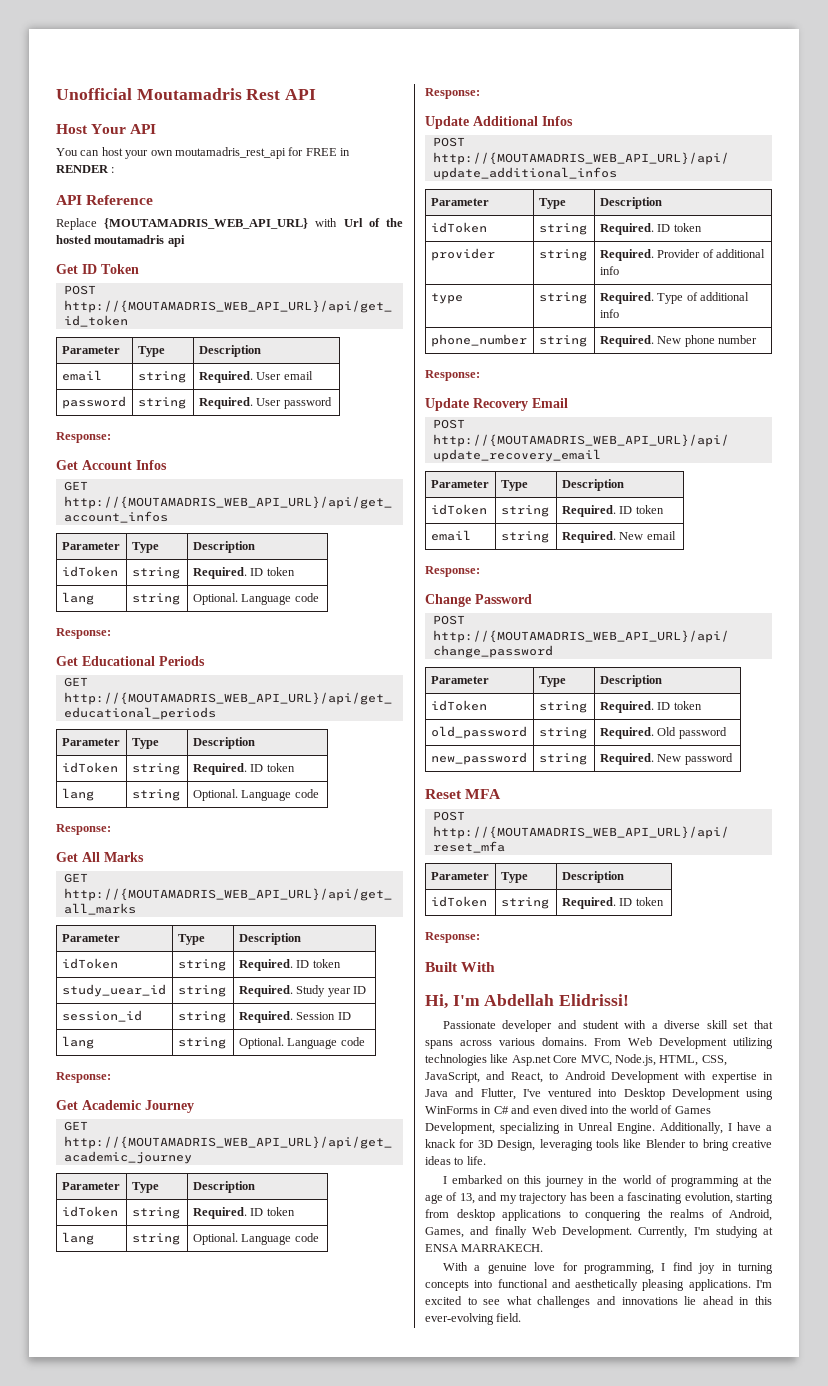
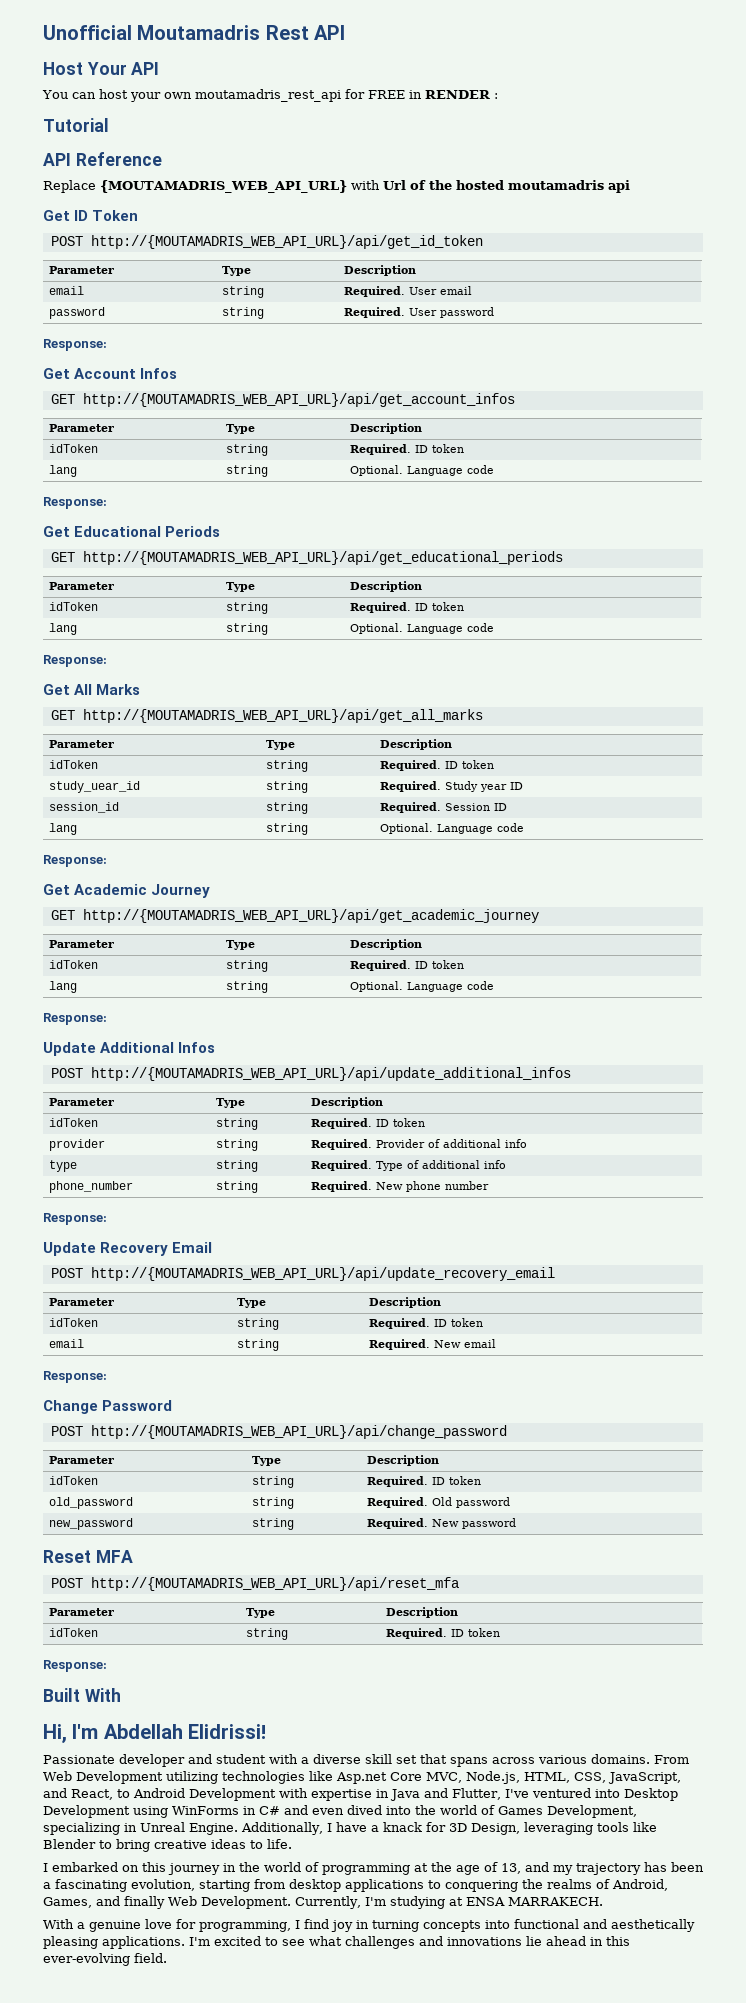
(115, 170) none -> [43,118,109,132] // Tutorial

